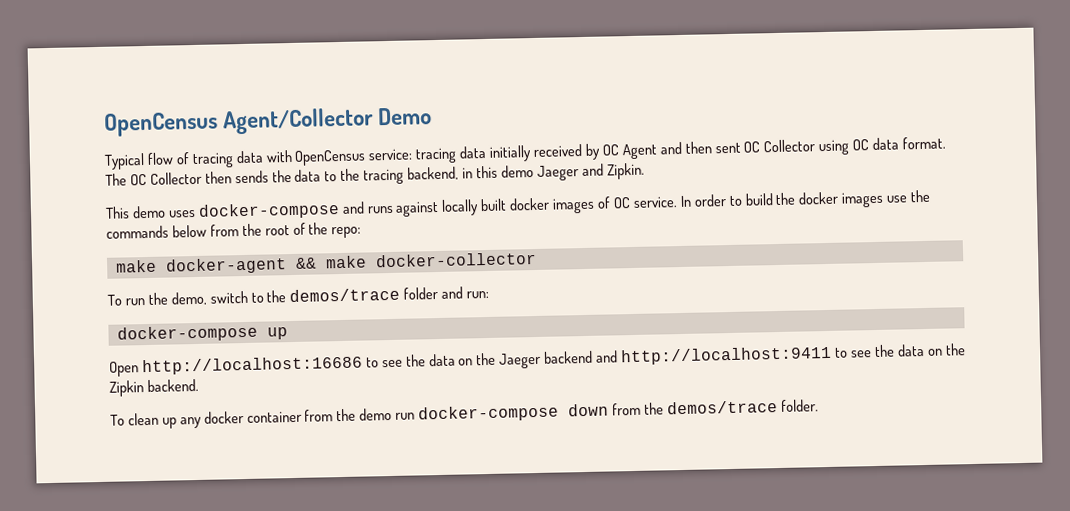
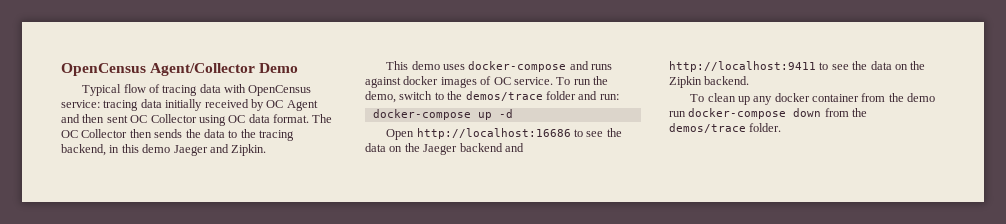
[441,198,508,216] locally built -> (401, 82) none
[679,189,931,208] [106,222,362,239] [115,251,537,275] In order to build the docker images use the commands below from the root of the repo: // make docker-agent && make docker-collector // -> (553, 81) none
(288, 333) none -> [498,109,513,118] -d

